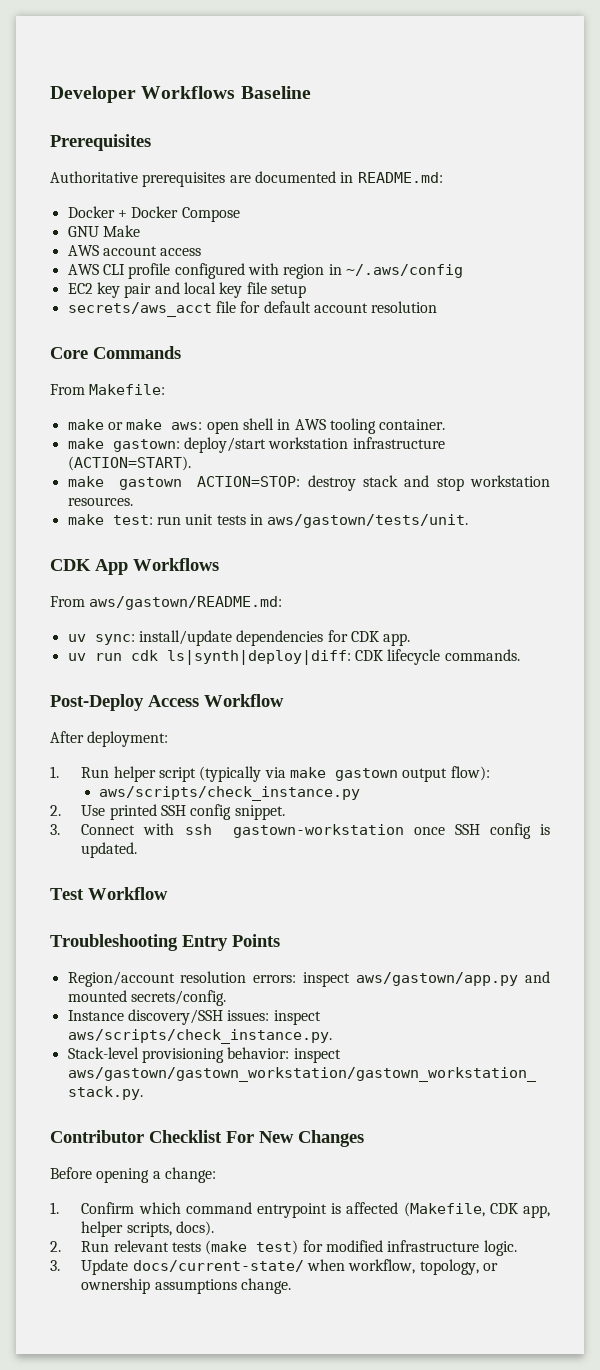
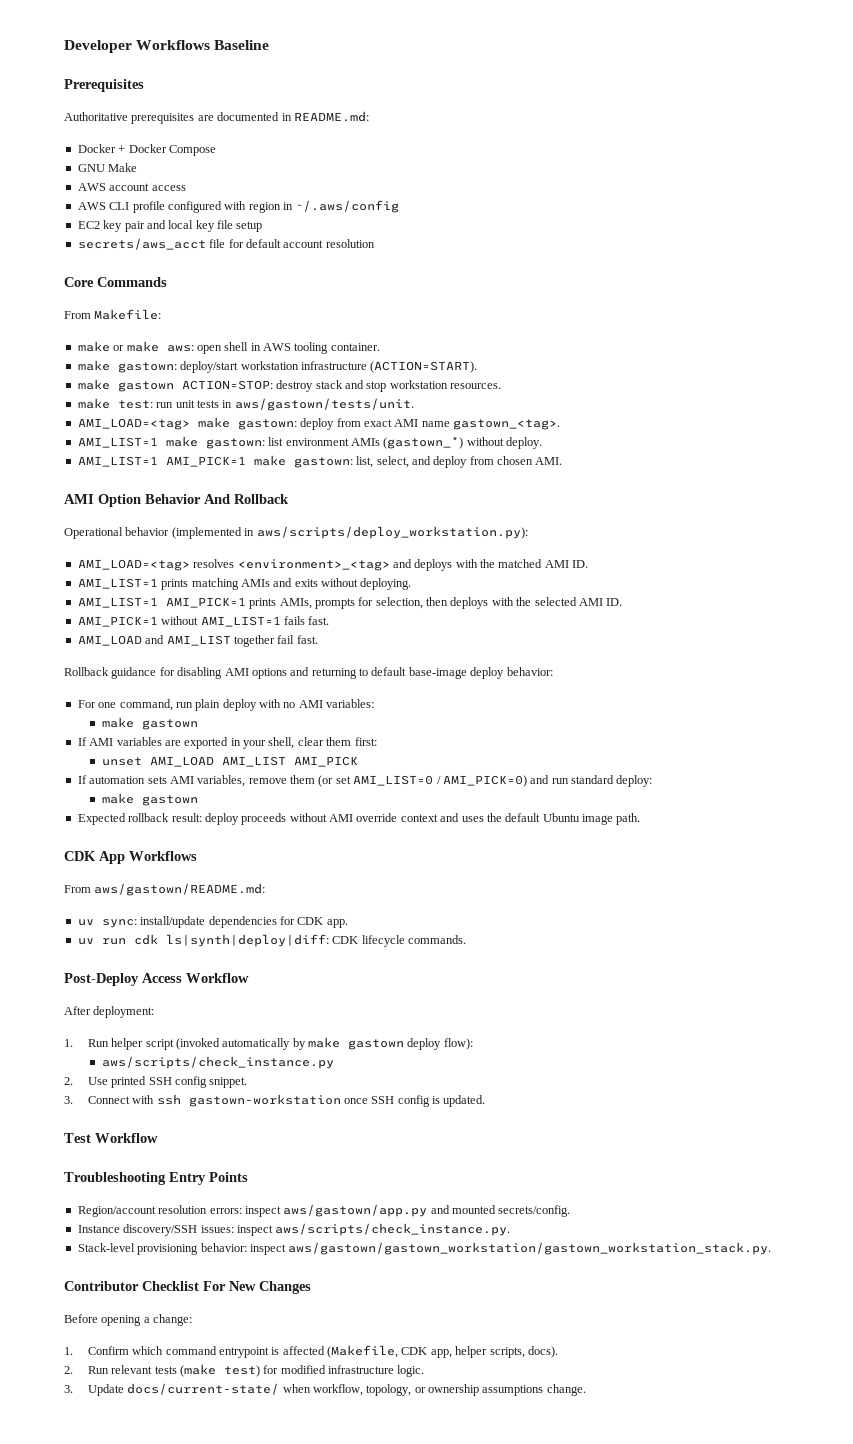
(469, 521) none -> [77,417,560,430] [77,436,542,449] [77,455,563,468] [64,494,289,507] [64,526,528,539] [77,559,589,571] [77,578,412,590] [77,597,623,609] [77,616,330,627] [77,635,318,647] [64,667,553,679] [77,699,375,711] [101,717,198,730] [77,737,377,749] [101,756,358,767] [77,775,653,787] [101,793,198,806] [77,813,641,825] // AMI_LOAD=<tag> make gastown: deploy from exact AMI name gastown_<tag>. // AMI_LIST=1 make gastown: list environment AMIs (gastown_*) without deploy. // AMI_LIST=1 AMI_PICK=1 make gastown: list, select, and deploy from chosen AMI. // AMI Option Behavior And Rollback // Operational behavior (implemented in aws/scripts/deploy_workstation.py): // AMI_LOAD=<tag> resolves <environment>_<tag> and deploys with the matched AMI ID. // AMI_LIST=1 prints matching AMIs and exits without deploying. // AMI_LIST=1 AMI_PICK=1 prints AMIs, prompts for selection, then deploys with the selected AMI ID. // AMI_PICK=1 without AMI_LIST=1 fails fast. // AMI_LOAD and AMI_LIST together fail fast. // Rollback guidance for disabling AMI options and returning to default base-image deploy behavior: // For one command, run plain deploy with no AMI variables: // make gastown // If AMI variables are exported in your shell, clear them first: // unset AMI_LOAD AMI_LIST AMI_PICK // If automation sets AMI variables, remove them (or set AMI_LIST=0 / AMI_PICK=0) and run standard deploy: // make gastown // Expected rollback result: deploy proceeds without AMI override context and uses the default Ubuntu image path.
[199,766,448,782] (typically via make gastown output -> [175,1037,442,1050] (invoked automatically by make gastown deploy

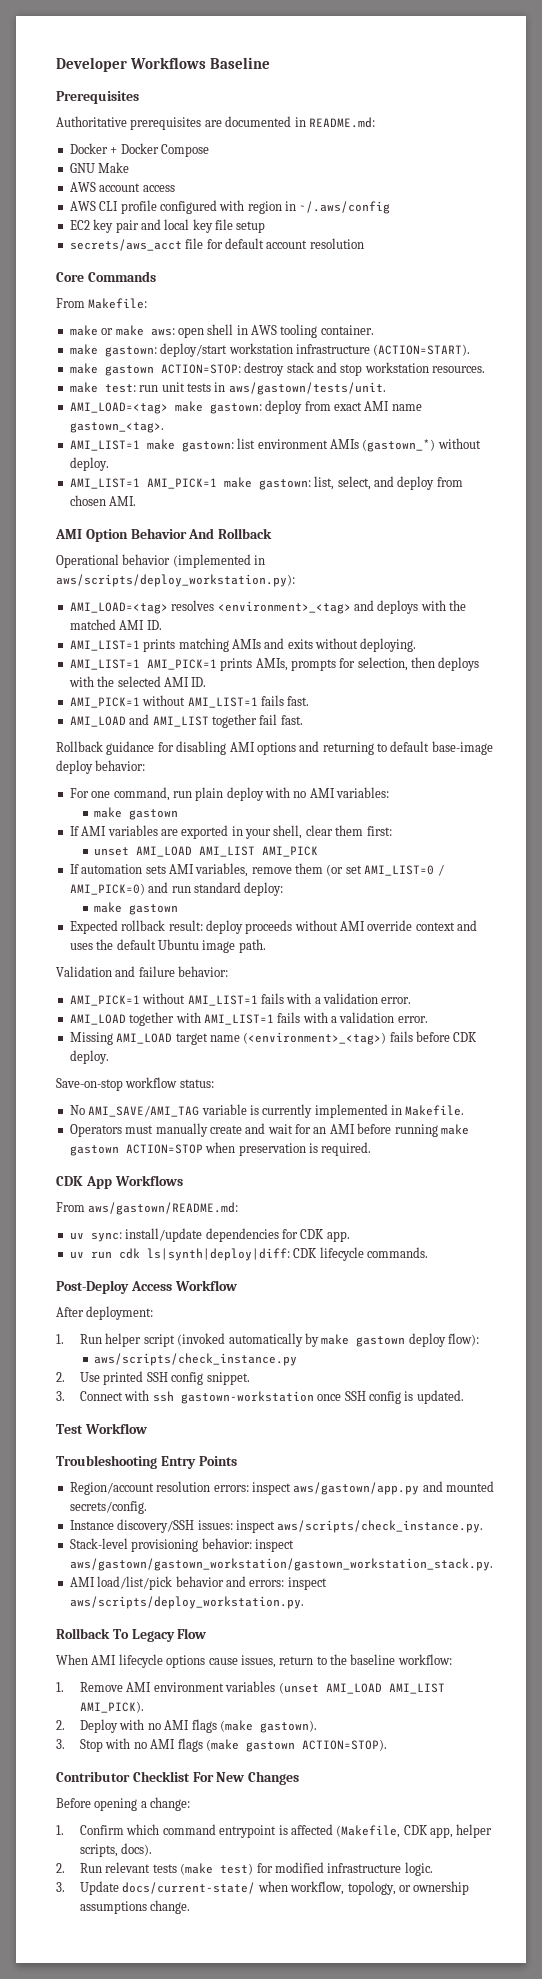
(641, 819) none -> [56,966,229,977] [69,993,412,1006] [69,1012,428,1026] [69,1031,478,1045] [69,1050,109,1064] [56,1077,214,1091] [69,1104,465,1118] [69,1123,469,1137] [69,1142,372,1156] // Validation and failure behavior: // AMI_PICK=1 without AMI_LIST=1 fails with a validation error. // AMI_LOAD together with AMI_LIST=1 fails with a validation error. // Missing AMI_LOAD target name (<environment>_<tag>) fails before CDK deploy. // Save-on-stop workflow status: // No AMI_SAVE/AMI_TAG variable is currently implemented in Makefile. // Operators must manually create and wait for an AMI before running make gastown ACTION=STOP when preservation is required.
(772, 1248) none -> [69,1576,327,1590] [69,1596,304,1609] [56,1628,207,1642] [56,1654,452,1668] [56,1681,445,1694] [80,1701,145,1713] [56,1719,317,1733] [56,1738,387,1752] // AMI load/list/pick behavior and errors: inspect aws/scripts/deploy_workstation.py. // Rollback To Legacy Flow // When AMI lifecycle options cause issues, return to the baseline workflow: // 1. Remove AMI environment variables (unset AMI_LOAD AMI_LIST AMI_PICK). // 2. Deploy with no AMI flags (make gastown). // 3. Stop with no AMI flags (make gastown ACTION=STOP).

